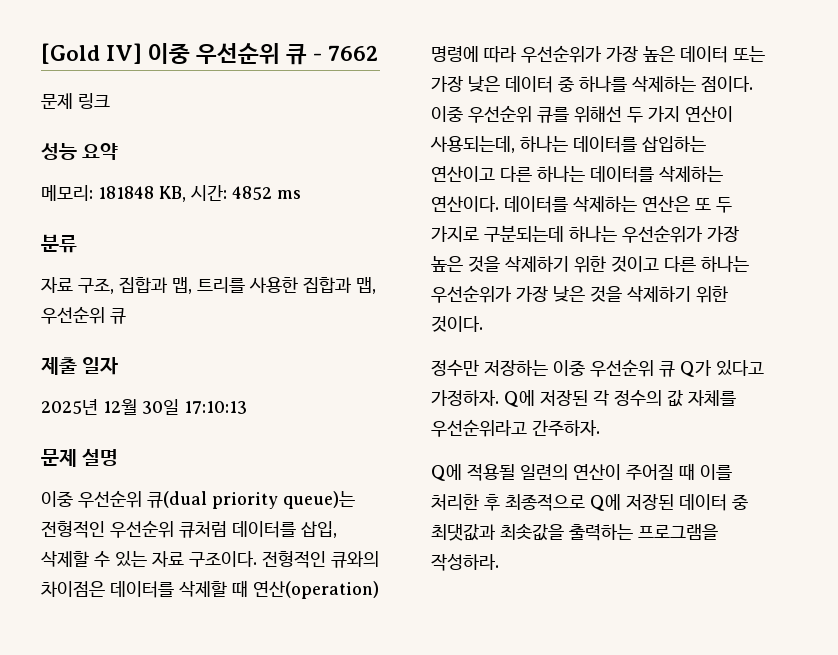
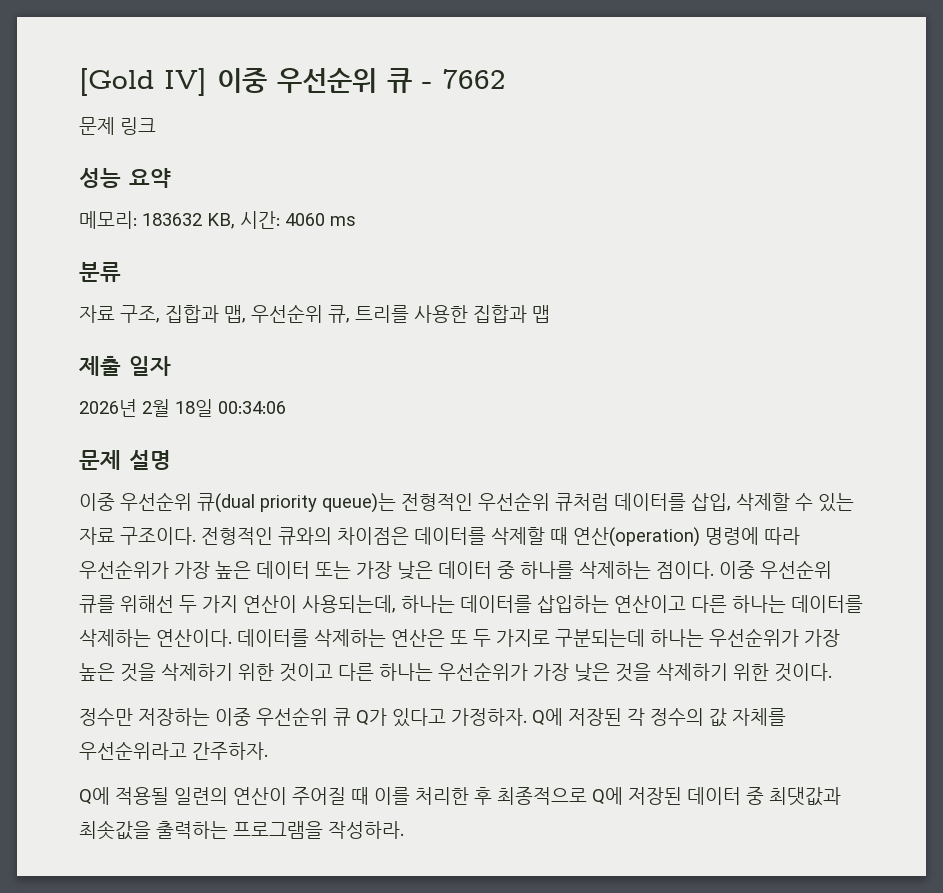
[98,186,154,199] 181848 -> [142,213,202,226] 183632
[232,186,272,200] 4852 -> [285,213,325,226] 4060
(192, 285) none -> [251,304,350,323] 우선순위 큐,
[356,277,376,294] [41,306,126,324] 맵, 우선순위 큐 -> [532,305,550,323] 맵
[41,399,247,415] 2025년 12월 30일 17:10:13 -> [79,399,286,417] 2026년 2월 18일 00:34:06

